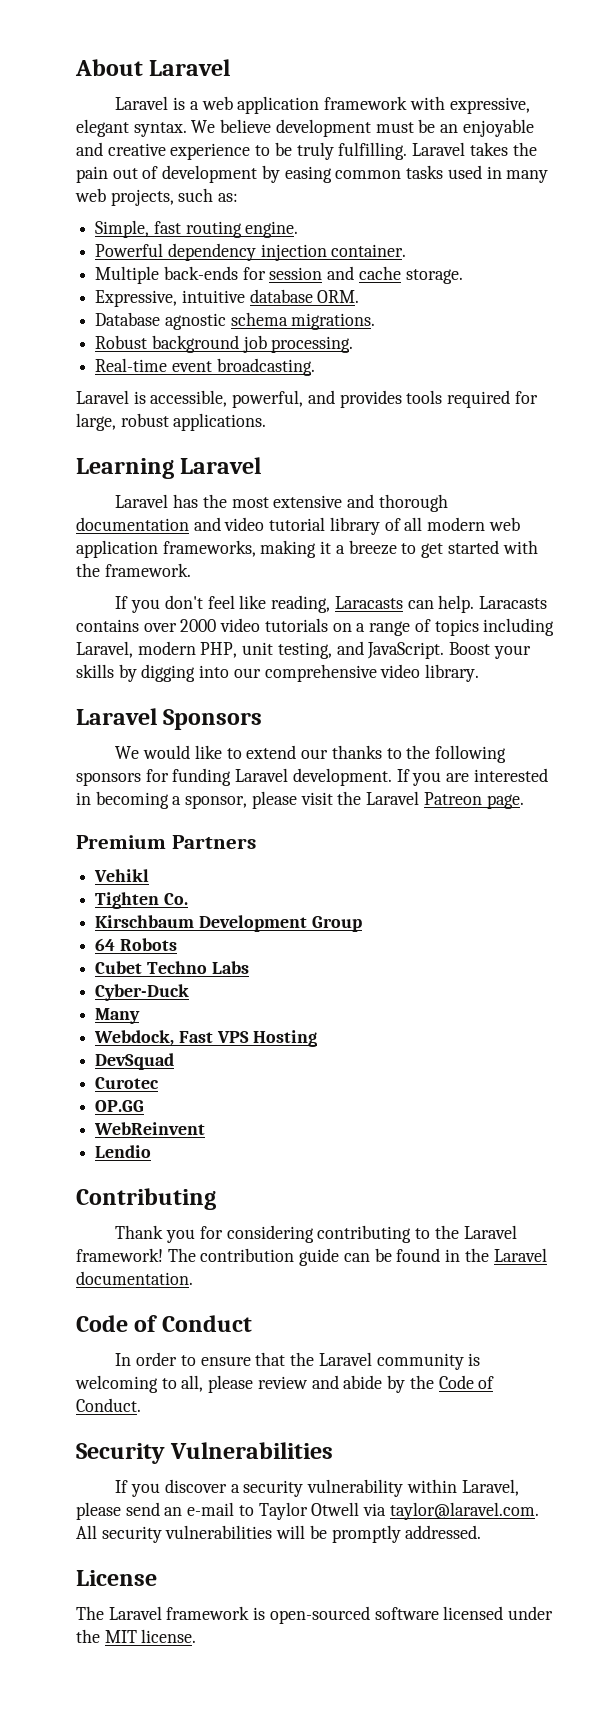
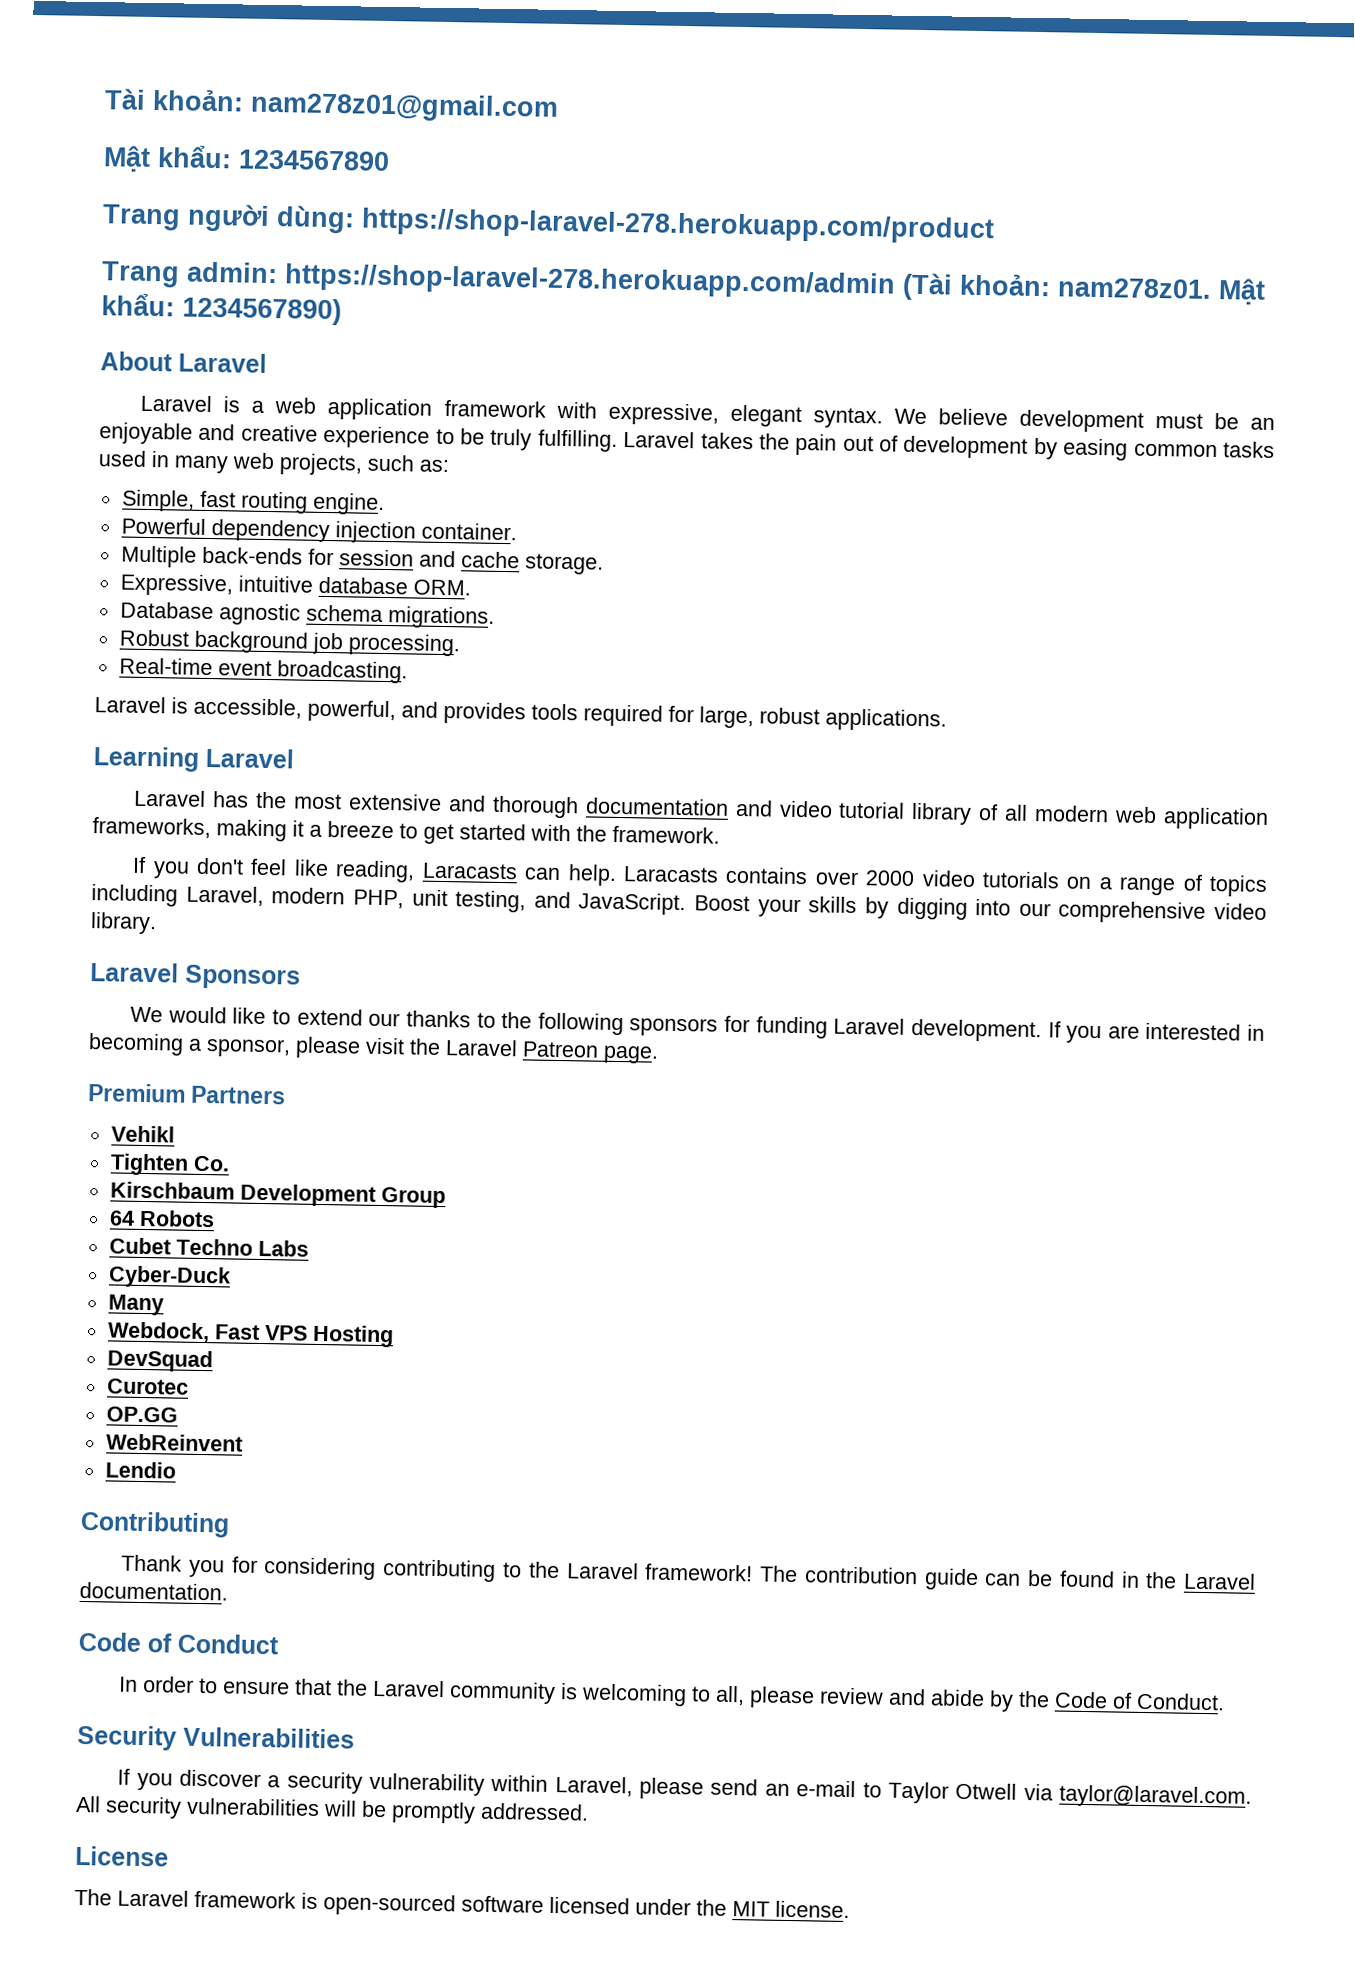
(75, 67) none -> [104,88,559,123] [103,145,390,172] [102,203,995,245] [101,261,1266,305] [101,293,342,326] Tài khoản: nam278z01@gmail.com // Mật khẩu: 1234567890 // Trang người dùng: https://shop-laravel-278.herokuapp.com/product // Trang admin: https://shop-laravel-278.herokuapp.com/admin (Tài khoản: nam278z01. Mật khẩu: 1234567890) //

